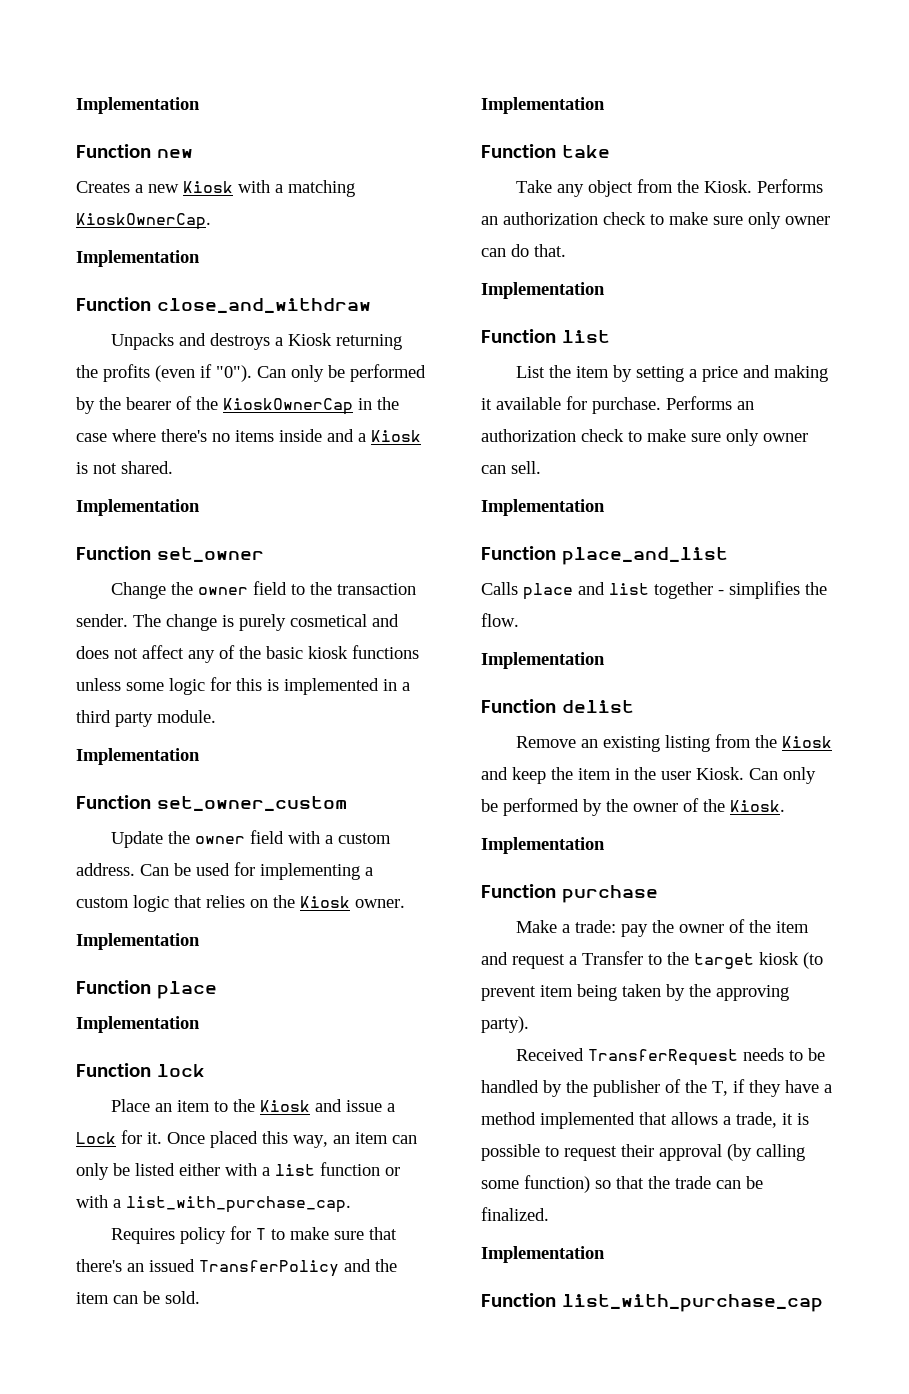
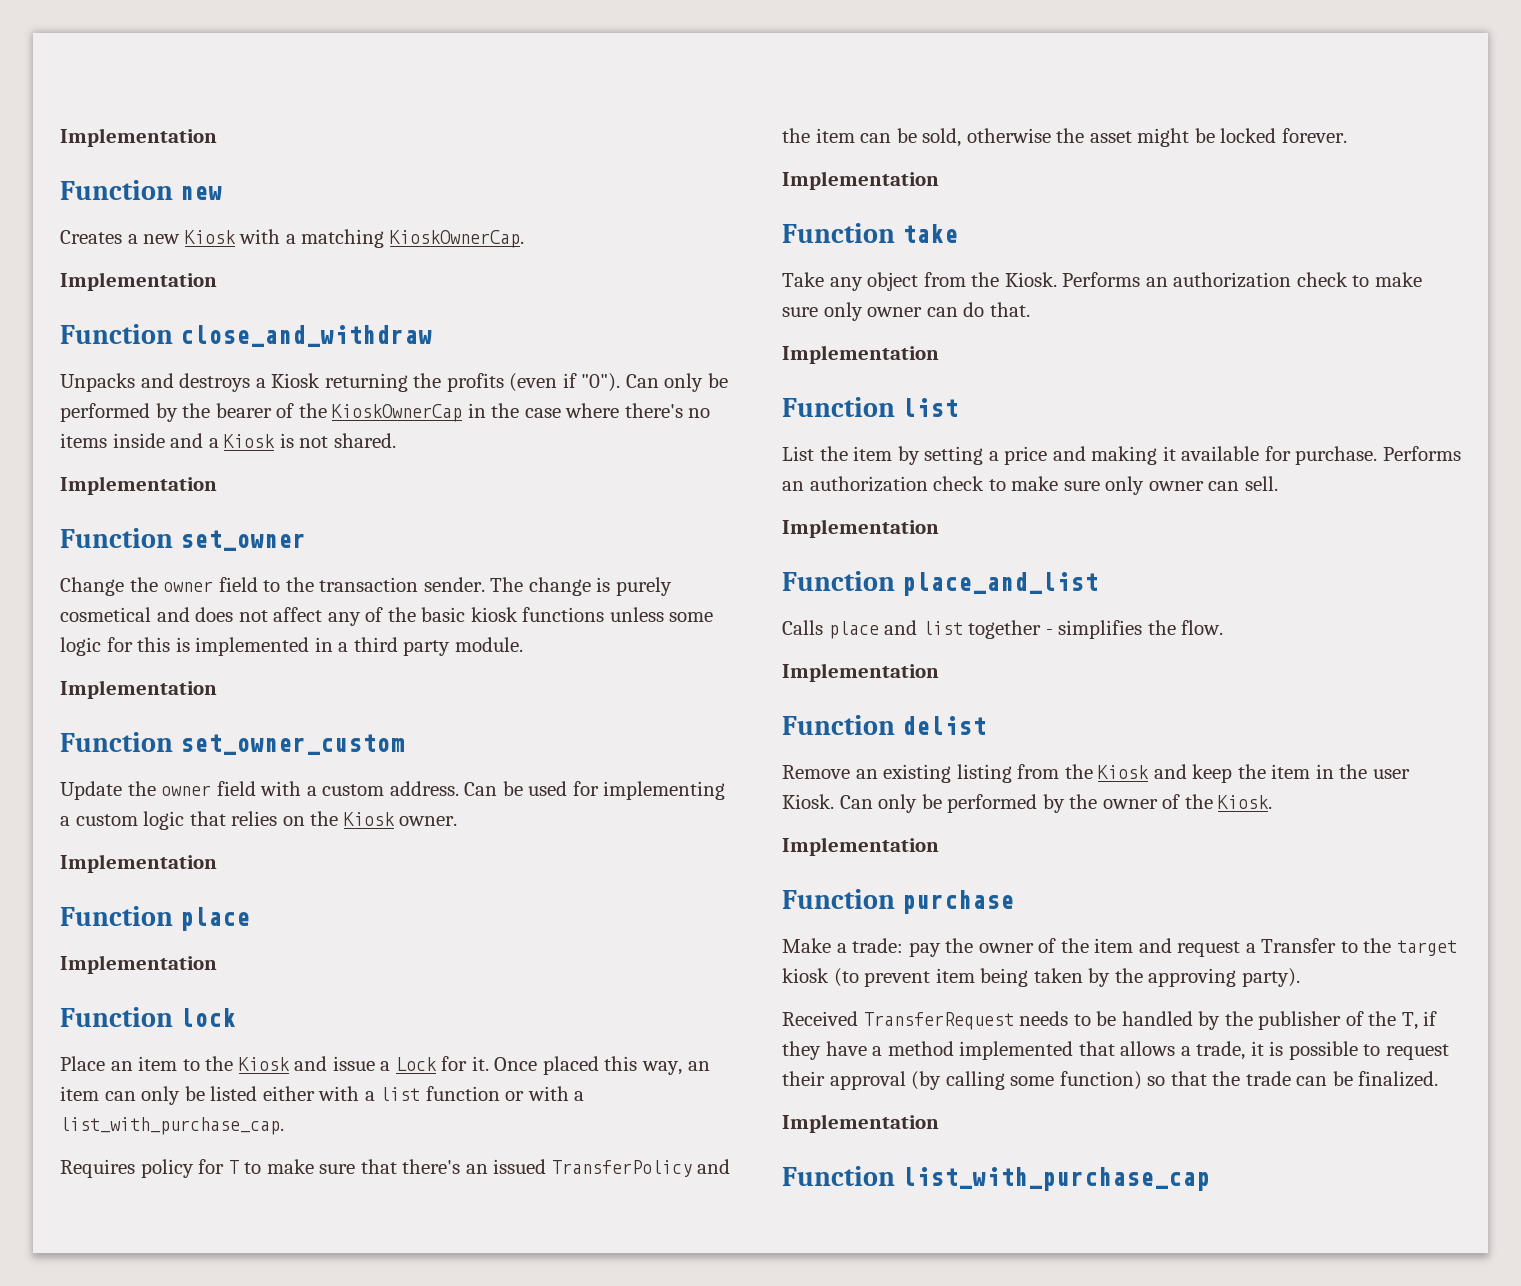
[165,1291,200,1304] sold. -> [922,128,1347,147] sold, otherwise the asset might be locked forever.

